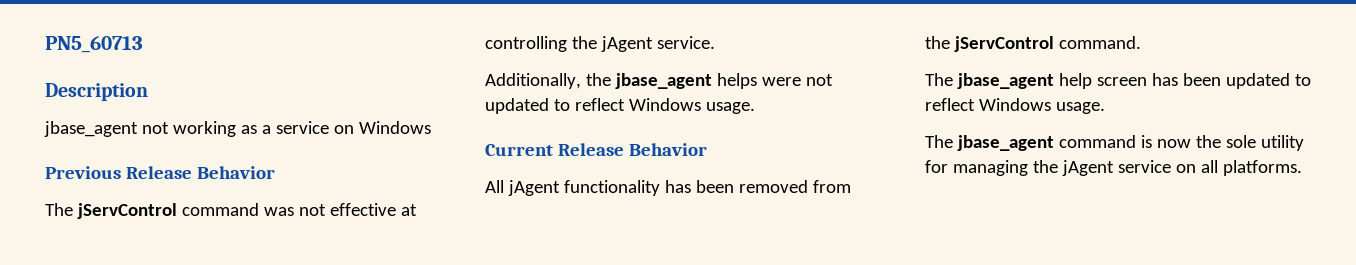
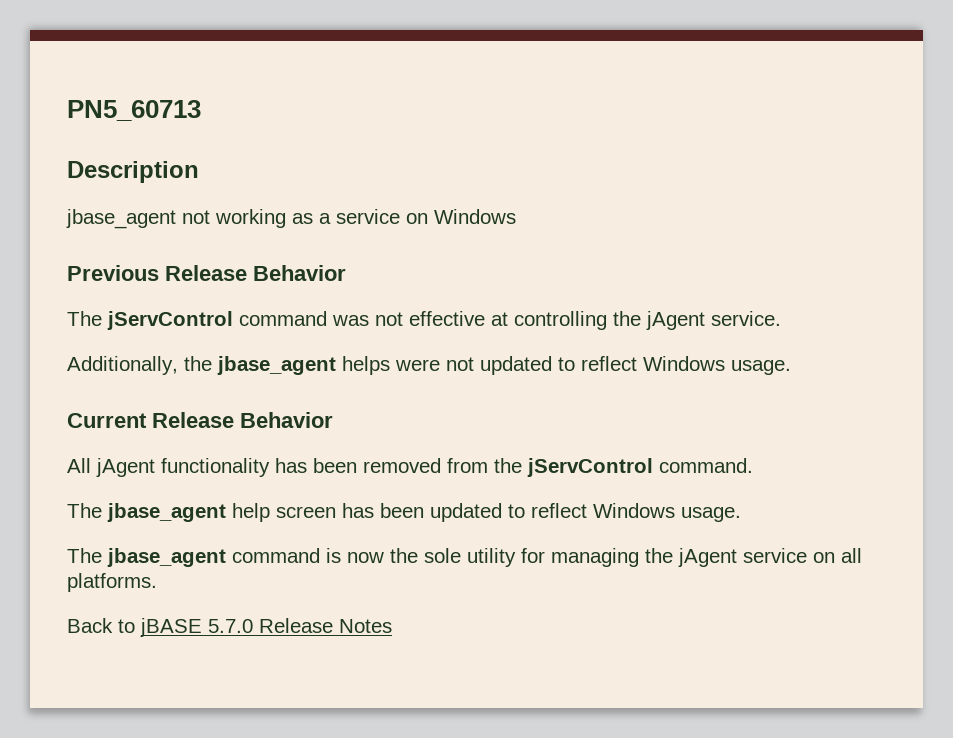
(1302, 168) none -> [67,618,392,637] // Back to jBASE 5.7.0 Release Notes

